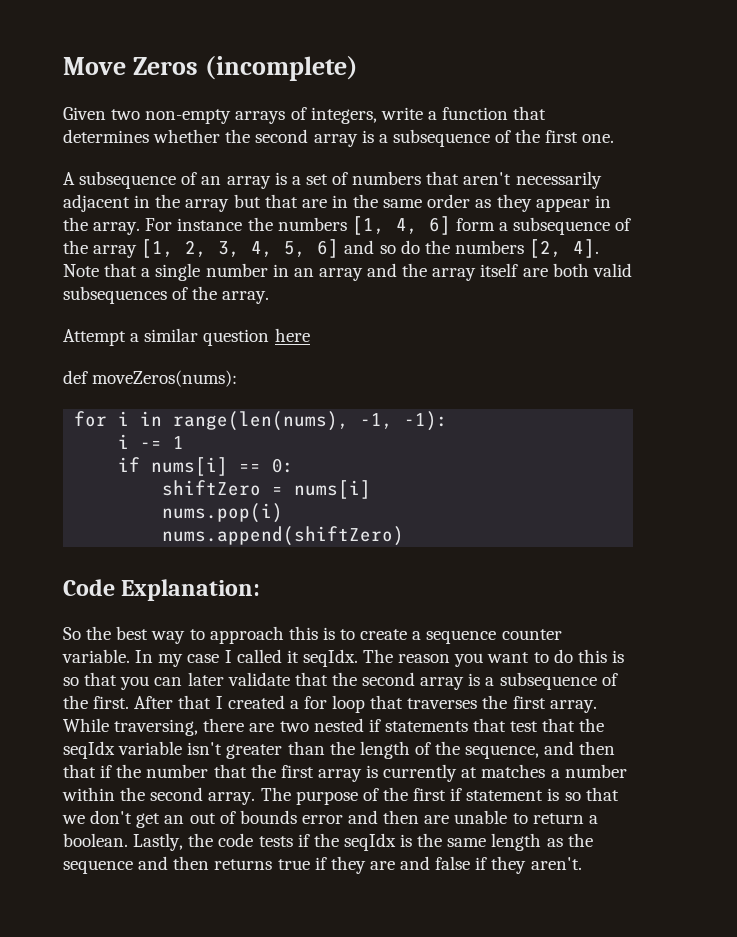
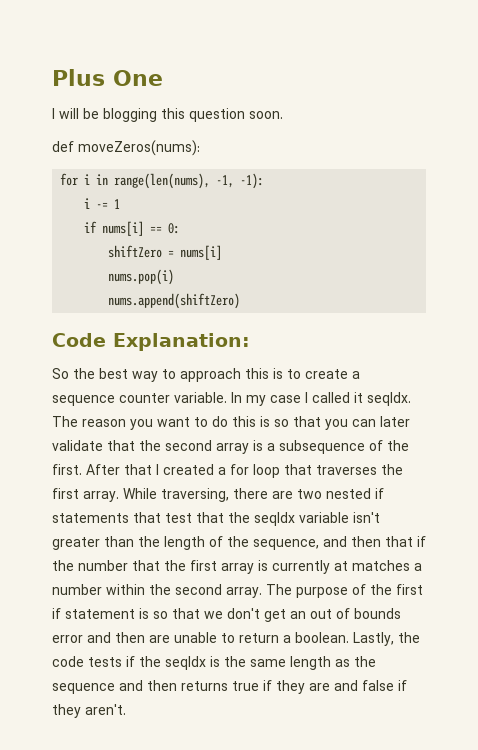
[63,56,359,81] [63,106,547,124] [63,129,615,147] [63,171,602,189] [63,194,611,212] [63,216,632,235] [63,239,600,258] [63,263,632,281] [63,286,270,304] [63,328,310,346] Move Zeros (incomplete) // Given two non-empty arrays of integers, write a function that determines whether the second array is a subsequence of the first one. // A subsequence of an array is a set of numbers that aren't necessarily adjacent in the array but that are in the same order as they appear in the array. For instance the numbers [1, 4, 6] form a subsequence of the array [1, 2, 3, 4, 5, 6] and so do the numbers [2, 4]. Note that a single number in an array and the array itself are both valid subsequences of the array. // Attempt a similar question here -> [52,69,163,86] [52,108,283,122] Plus One // I will be blogging this question soon.

